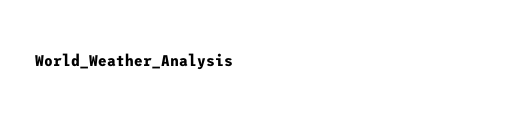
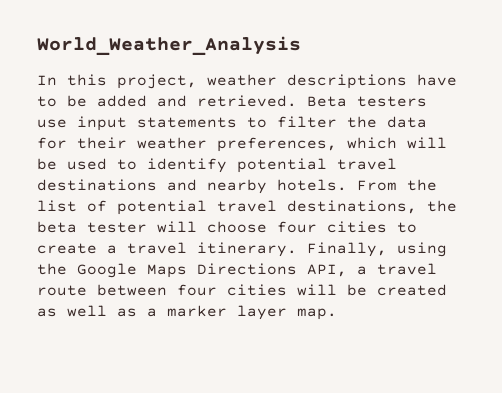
(233, 61) none -> [37,74,457,89] [37,95,427,107] [37,116,427,131] [37,137,447,152] [37,158,397,173] [37,179,437,194] [37,200,457,215] [37,221,417,233] [37,242,447,257] [37,263,437,278] [37,284,447,296] [37,305,337,320] // In this project, weather descriptions have to be added and retrieved. Beta testers use input statements to filter the data for their weather preferences, which will be used to identify potential travel destinations and nearby hotels. From the list of potential travel destinations, the beta tester will choose four cities to create a travel itinerary. Finally, using the Google Maps Directions API, a travel route between four cities will be created as well as a marker layer map.

